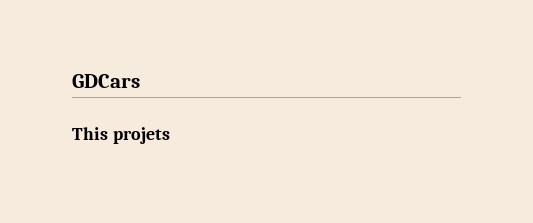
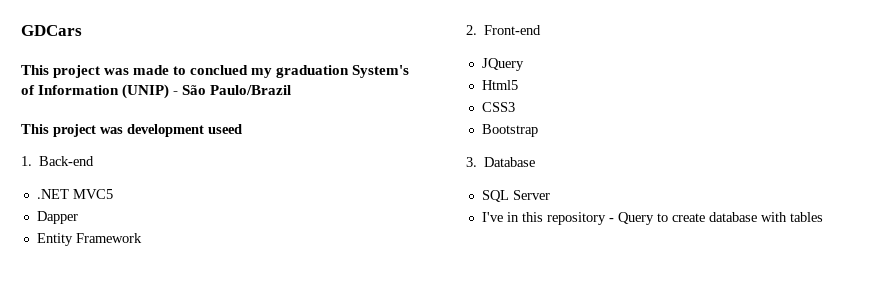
[112,127,170,144] projets -> [53,65,410,78] [21,84,292,99] [21,124,242,137] [21,156,95,166] [36,189,113,199] [36,211,78,224] [36,233,142,246] [466,25,542,35] [481,58,524,71] [481,80,518,90] [481,102,515,112] [481,124,538,137] [466,157,536,167] [481,190,550,202] [481,212,823,225] project was made to conclued my graduation System's of Information (UNIP) - São Paulo/Brazil // This project was development useed // 1. Back-end // .NET MVC5 // Dapper // Entity Framework // 2. Front-end // JQuery // Html5 // CSS3 // Bootstrap // 3. Database // SQL Server // I've in this repository - Query to create database with tables

